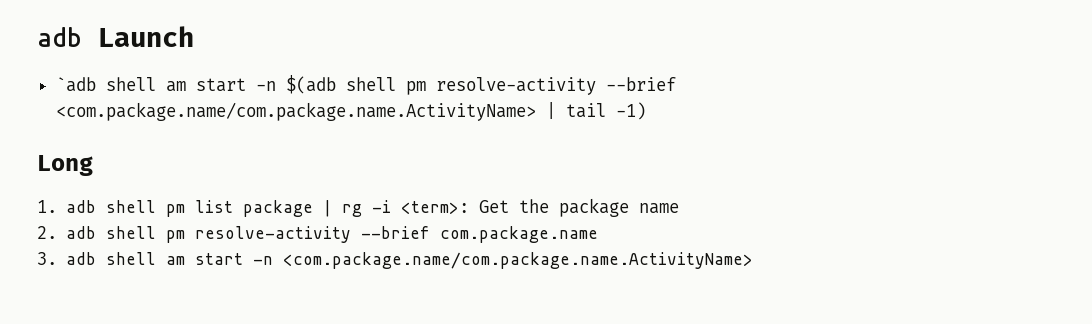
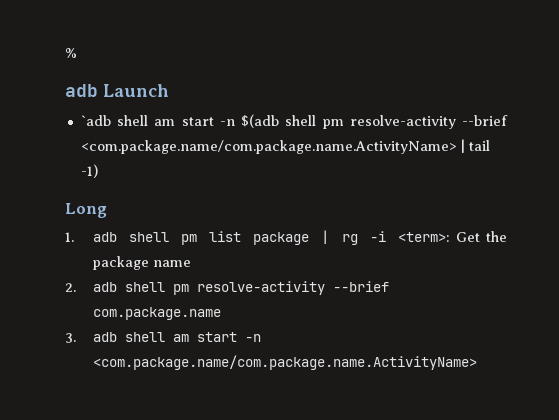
(37, 37) none -> [65,48,77,58] % //

